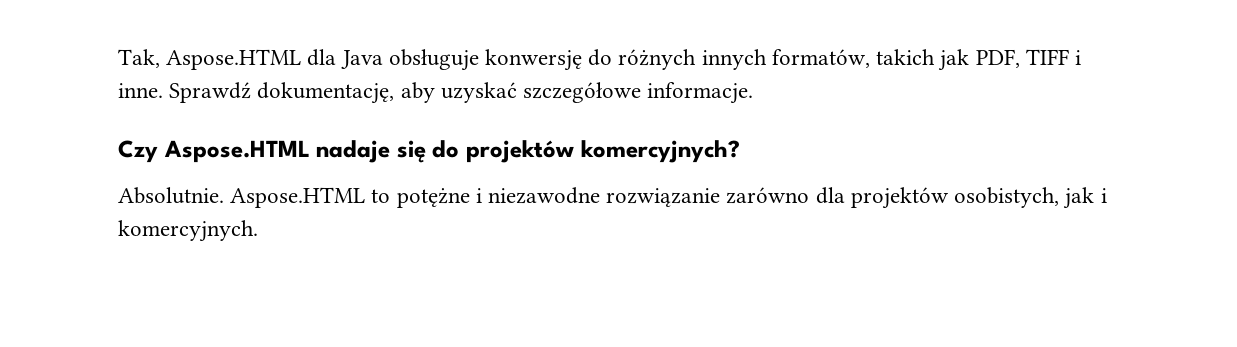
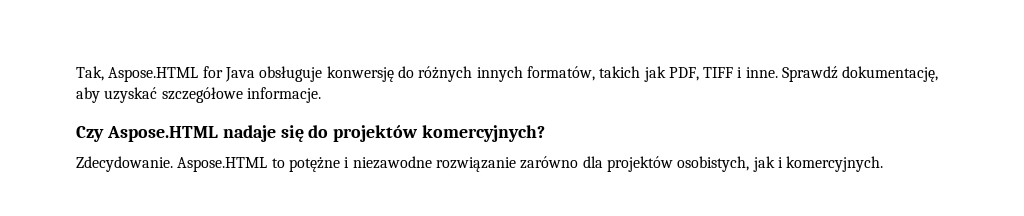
[307,49,337,66] dla -> [202,66,223,78] for
[118,187,224,204] Absolutnie. -> [76,156,173,172] Zdecydowanie.

